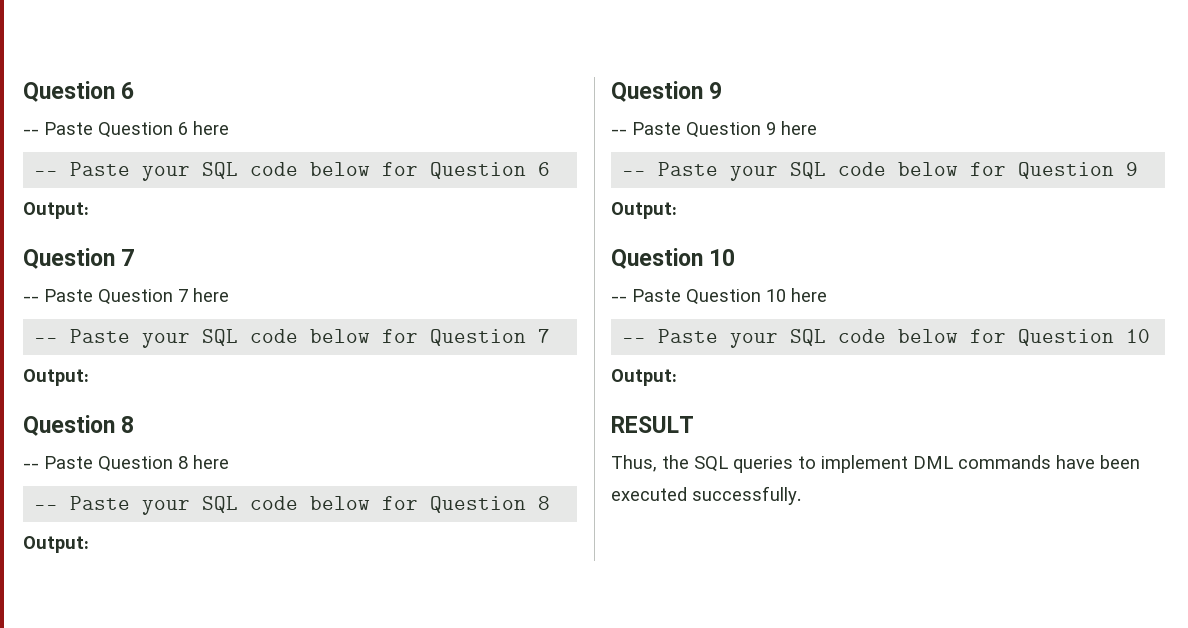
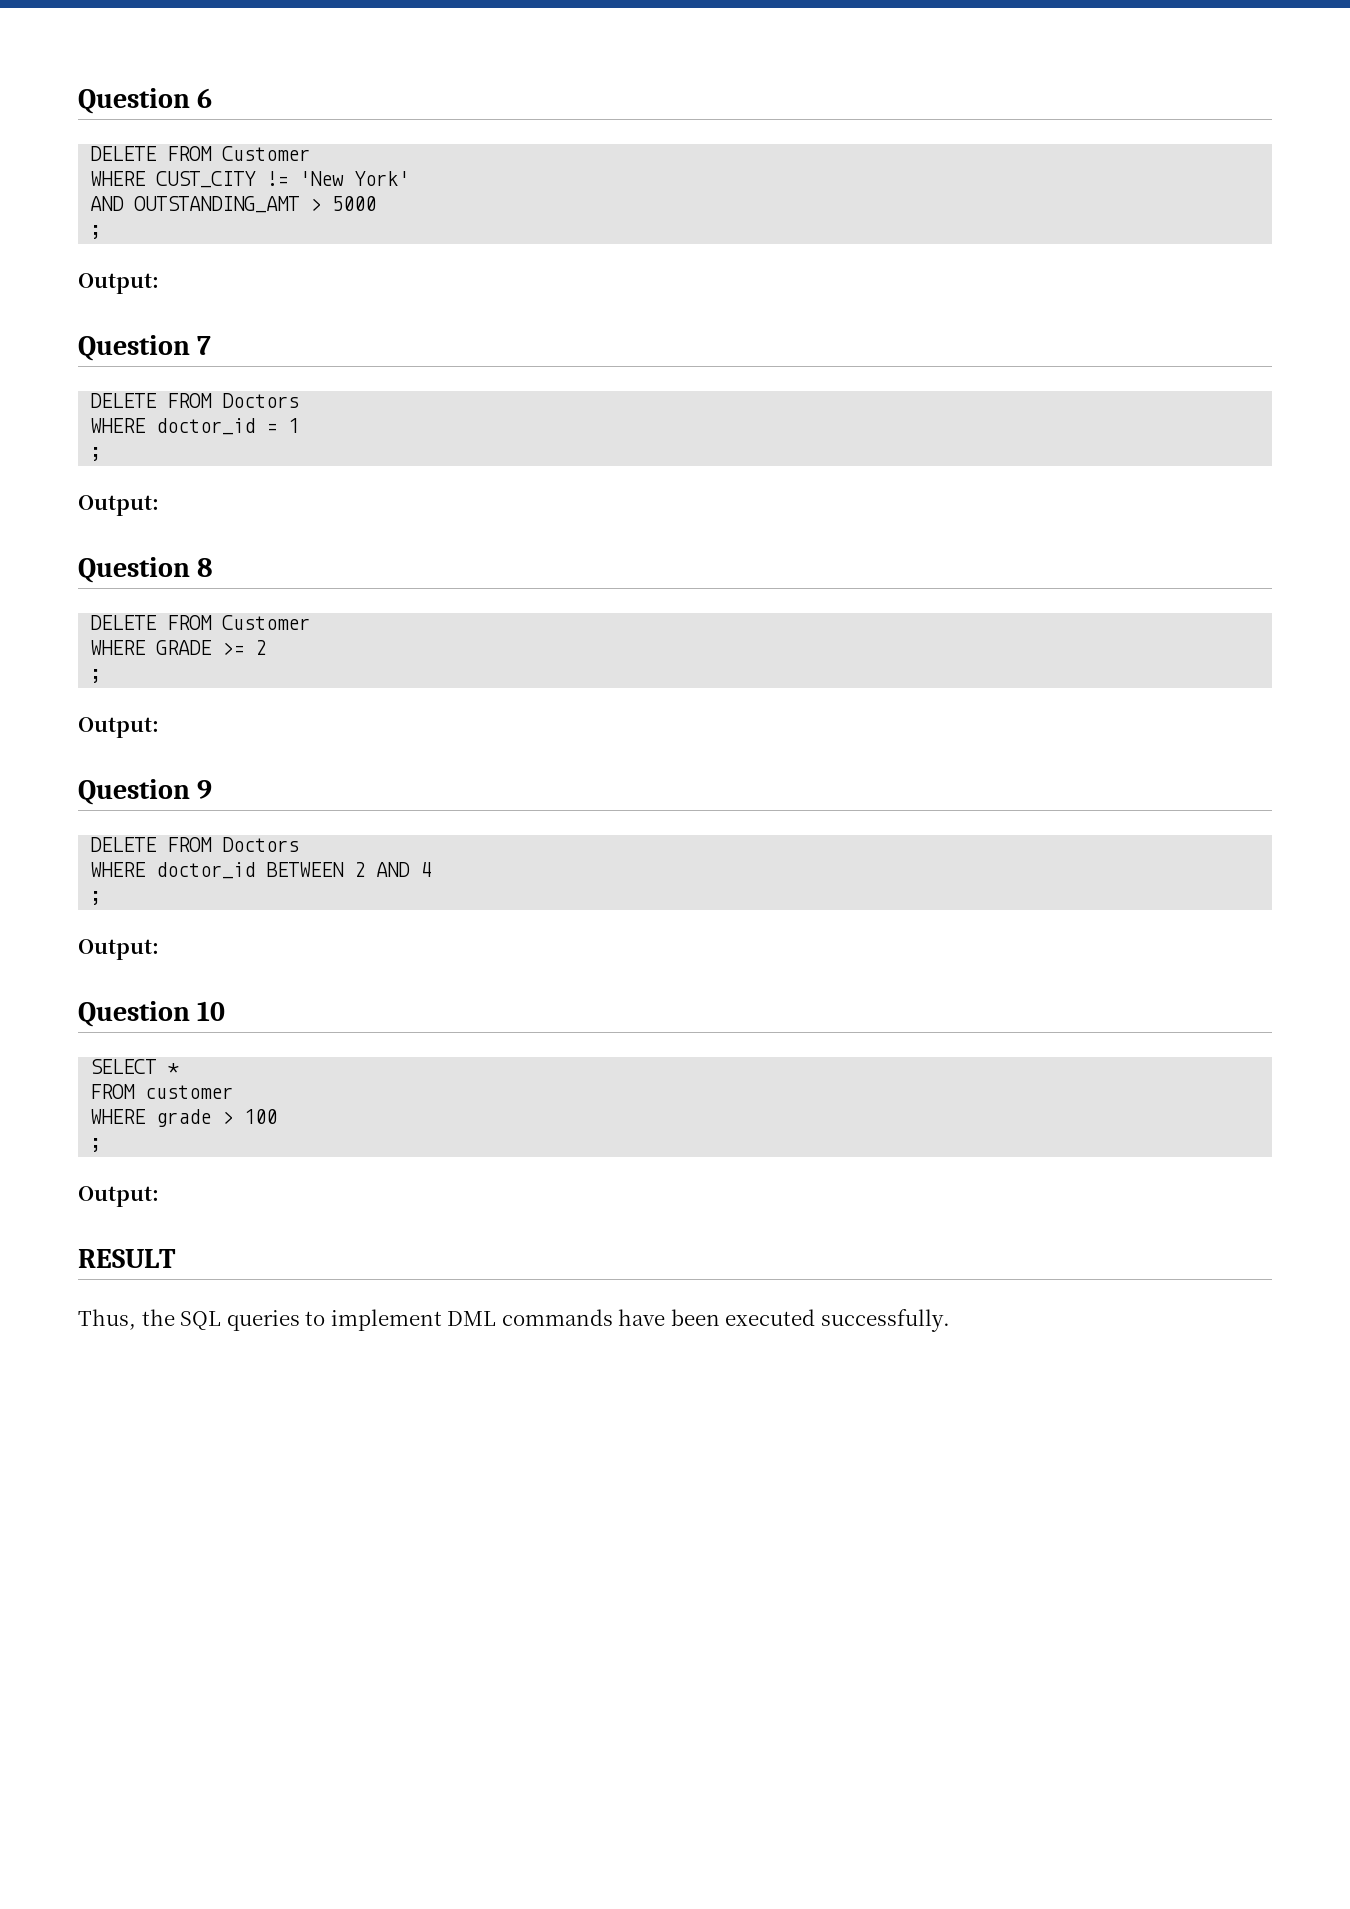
[23,81,135,102] [23,121,229,138] [34,162,551,181] [23,202,89,219] [23,248,135,269] [23,288,229,305] [34,329,551,348] [23,369,89,386] [23,415,135,436] [23,455,229,472] [34,496,551,515] [23,536,89,553] [611,81,723,102] [611,121,817,138] [622,162,1139,181] [611,202,677,219] [611,248,736,269] [611,288,827,305] [622,329,1151,348] Question 6 // -- Paste Question 6 here // -- Paste your SQL code below for Question 6 // Output: // Question 7 // -- Paste Question 7 here // -- Paste your SQL code below for Question 7 // Output: // Question 8 // -- Paste Question 8 here // -- Paste your SQL code below for Question 8 // Output: // Question 9 // -- Paste Question 9 here // -- Paste your SQL code below for Question 9 // Output: // Question 10 // -- Paste Question 10 here // -- Paste your SQL code below for Question 10 -> [78,88,213,114] [90,146,311,161] [90,171,410,188] [90,196,377,213] [90,225,102,239] [78,273,159,294] [78,335,212,361] [90,393,300,408] [90,418,300,435] [90,447,102,461] [78,495,159,516] [78,557,214,583] [90,615,311,630] [90,640,267,655] [90,669,102,683] [78,717,159,738] [78,779,213,805] [90,837,300,852] [90,862,432,879] [90,891,102,905] [78,939,159,960] [78,1001,226,1027] [90,1059,180,1074] [90,1084,234,1099] [90,1109,278,1127] [90,1138,102,1152] Question 6 // DELETE FROM Customer // WHERE CUST_CITY != 'New York' // AND OUTSTANDING_AMT > 5000 // ; // Output: // Question 7 // DELETE FROM Doctors // WHERE doctor_id = 1 // ; // Output: // Question 8 // DELETE FROM Customer // WHERE GRADE >= 2 // ; // Output: // Question 9 // DELETE FROM Doctors // WHERE doctor_id BETWEEN 2 AND 4 // ; // Output: // Question 10 // SELECT * // FROM customer // WHERE grade > 100 // ;

